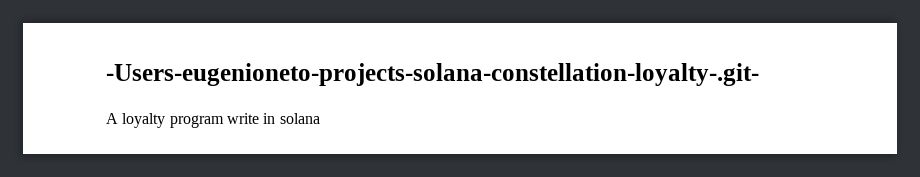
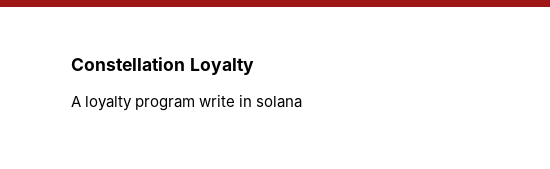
[106,63,759,86] -Users-eugenioneto-projects-solana-constellation-loyalty-.git- -> [71,57,254,75] Constellation Loyalty

